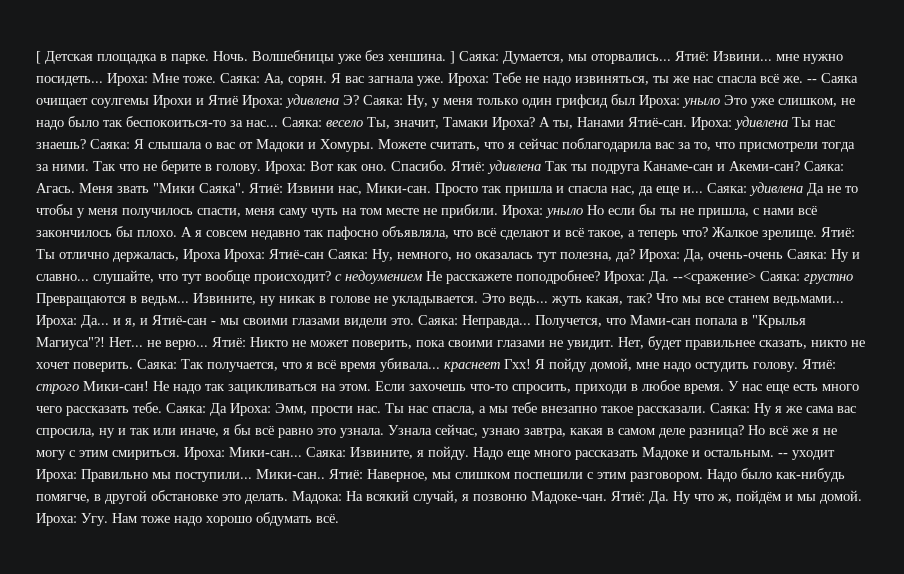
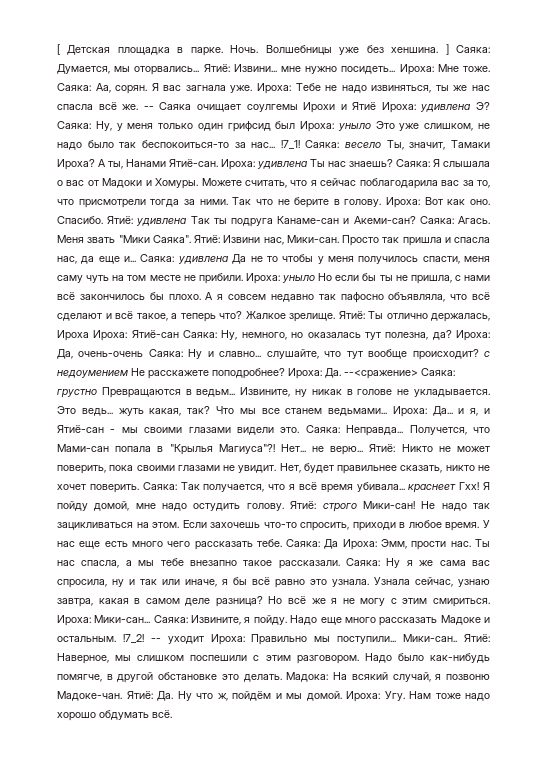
(278, 123) none -> [280,140,300,149] !7_1!
(774, 453) none -> [122,634,144,643] !7_2!

